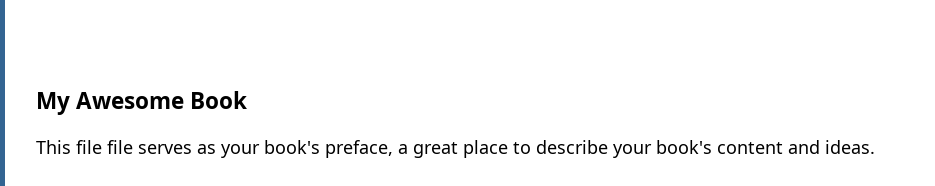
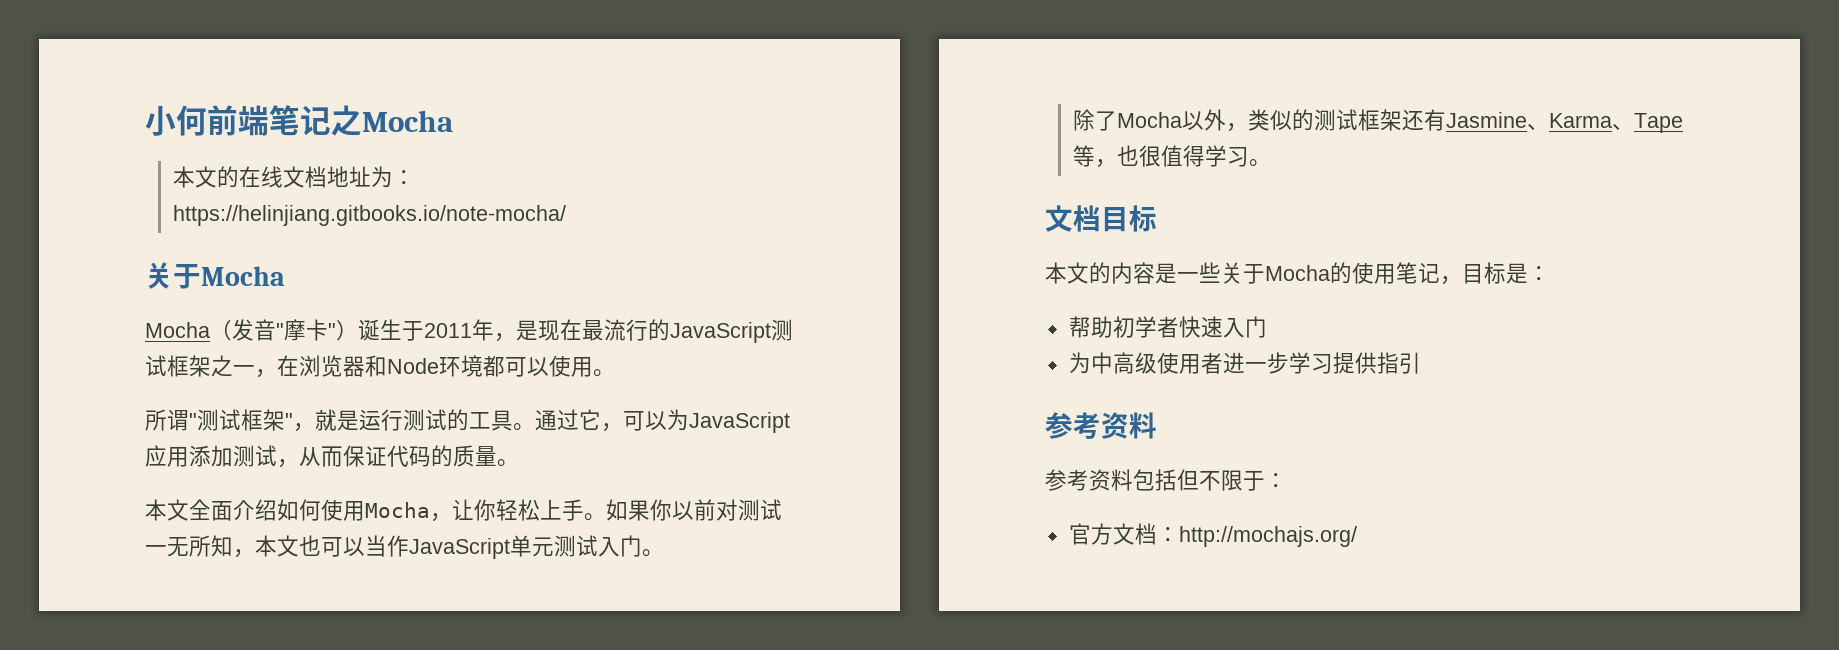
[36,91,248,115] [36,140,875,158] My Awesome Book // This file file serves as your book's preface, a great place to describe your book's content and ideas. -> [145,105,453,136] [173,166,416,188] [173,205,567,226] [145,262,285,289] [145,319,793,343] [145,355,615,378] [145,409,790,433] [145,445,519,468] [145,499,782,522] [145,535,664,559] [1073,109,1684,133] [1073,145,1272,168] [1045,205,1157,232] [1045,262,1550,285] [1068,316,1267,338] [1068,352,1421,374] [1045,412,1157,439] [1045,469,1287,491] [1068,523,1357,547] 小何前端笔记之Mocha // 本文的在线文档地址为：https://helinjiang.gitbooks.io/note-mocha/ // 关于Mocha // Mocha（发音"摩卡"）诞生于2011年，是现在最流行的JavaScript测试框架之一，在浏览器和Node环境都可以使用。 // 所谓"测试框架"，就是运行测试的工具。通过它，可以为JavaScript应用添加测试，从而保证代码的质量。 // 本文全面介绍如何使用Mocha，让你轻松上手。如果你以前对测试一无所知，本文也可以当作JavaScript单元测试入门。 // 除了Mocha以外，类似的测试框架还有Jasmine、Karma、Tape等，也很值得学习。 // 文档目标 // 本文的内容是一些关于Mocha的使用笔记，目标是： // 帮助初学者快速入门 // 为中高级使用者进一步学习提供指引 // 参考资料 // 参考资料包括但不限于： // 官方文档：http://mochajs.org/

